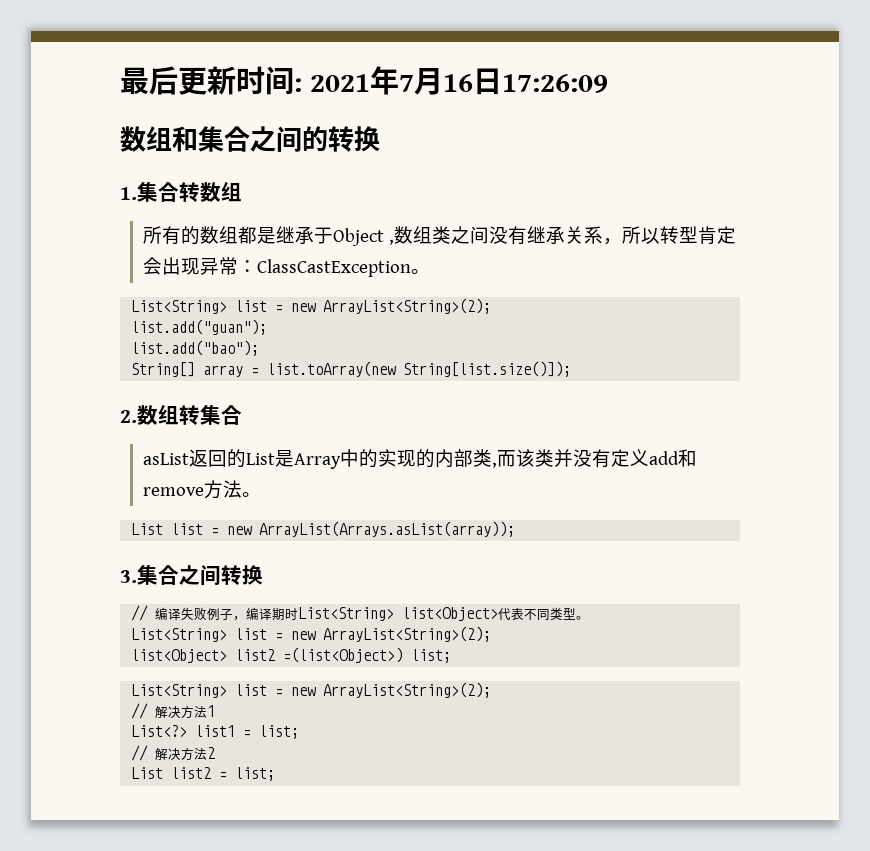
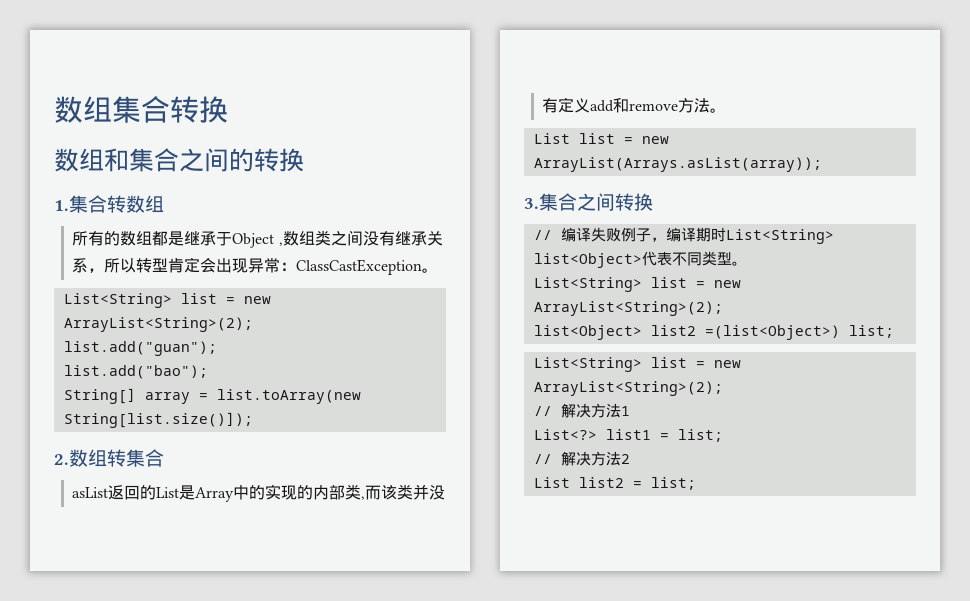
[120,66,608,95] 最后更新时间: 2021年7月16日17:26:09 -> [54,96,228,123] 数组集合转换

